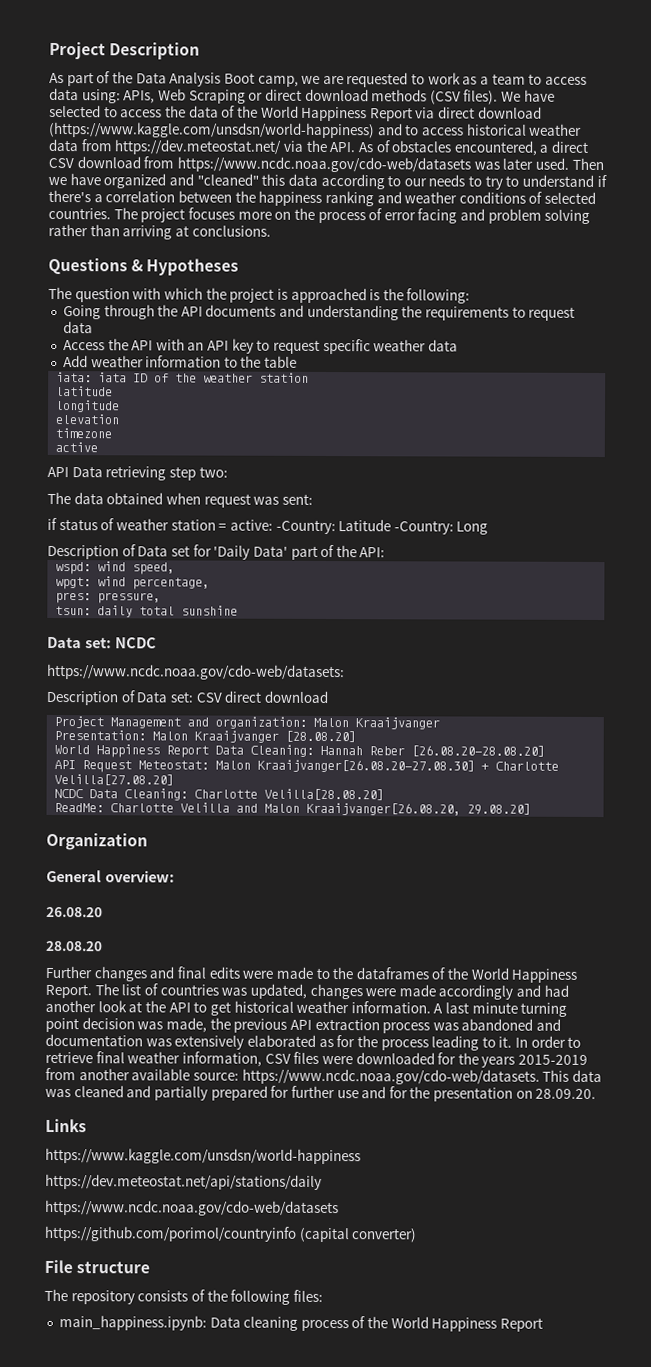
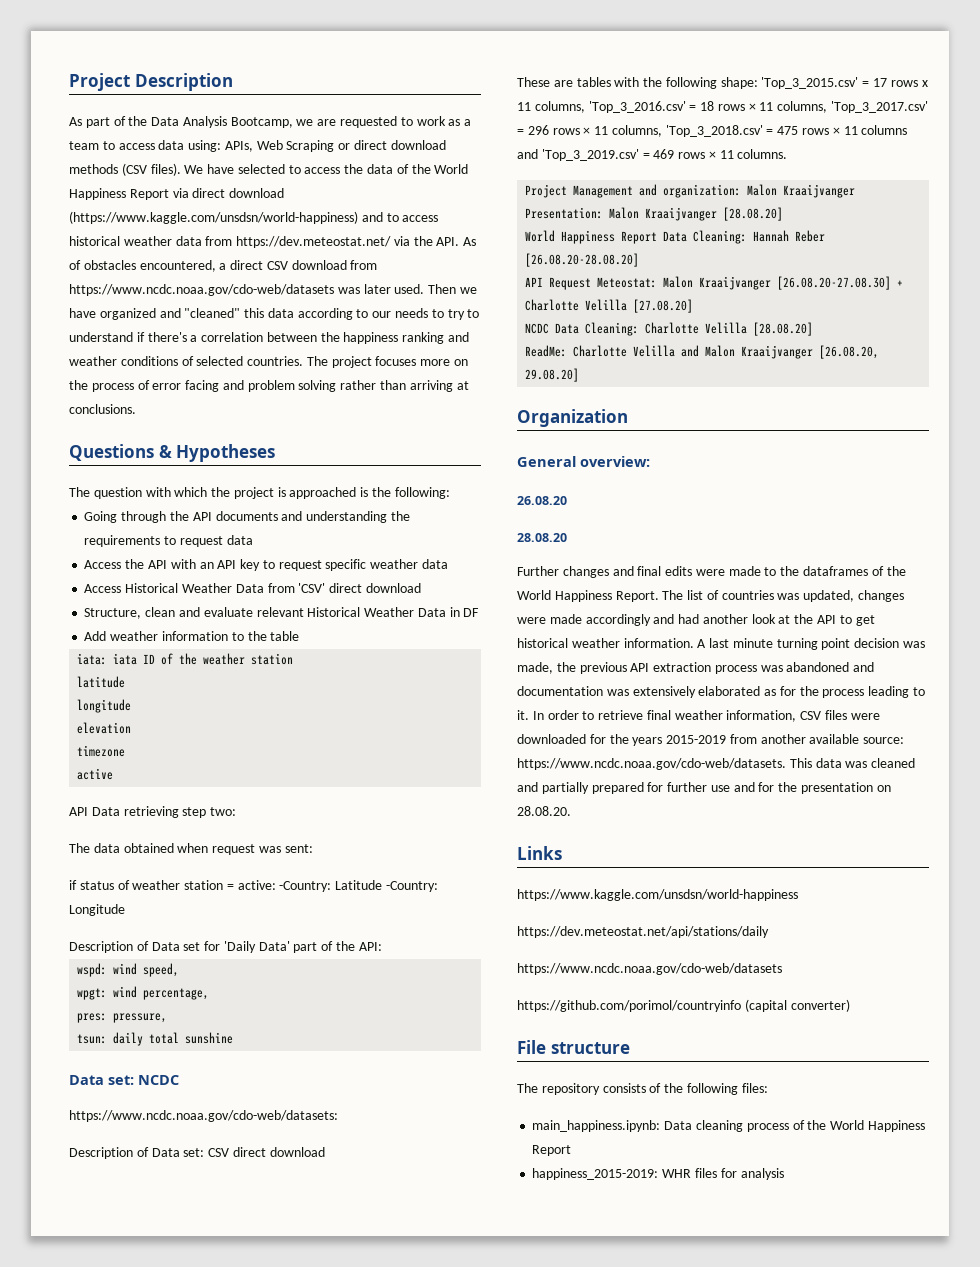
[223,72,299,87] Boot camp, -> [230,117,293,128] Bootcamp,
(458, 345) none -> [84,583,421,593] [84,607,480,619] // Access Historical Weather Data from 'CSV' direct download // Structure, clean and evaluate relevant Historical Weather Data in DF
[456,521,489,535] Long -> [69,904,125,916] Longitude
(328, 697) none -> [517,77,928,89] [517,101,929,113] [517,125,908,137] [517,149,788,161] // These are tables with the following shape: 'Top_3_2015.csv' = 17 rows x 11 columns, 'Top_3_2016.csv' = 18 rows × 11 columns, 'Top_3_2017.csv' = 296 rows × 11 columns, 'Top_3_2018.csv' = 475 rows × 11 columns and 'Top_3_2019.csv' = 469 rows × 11 columns.
[257,759,560,773] [54,774,175,786] Kraaijvanger[26.08.20-27.08.30] + Charlotte Velilla[27.08.20] -> [699,276,904,290] [525,299,694,313] Kraaijvanger [26.08.20-27.08.30] + Charlotte Velilla [27.08.20]
[264,788,385,801] Velilla[28.08.20] -> [705,322,814,336] Velilla [28.08.20]
[306,802,462,816] Kraaijvanger[26.08.20, -> [741,345,880,359] Kraaijvanger [26.08.20,
[535,1088,597,1099] 28.09.20. -> [517,806,571,816] 28.08.20.
(544, 1324) none -> [532,1168,784,1180] // happiness_2015-2019: WHR files for analysis

